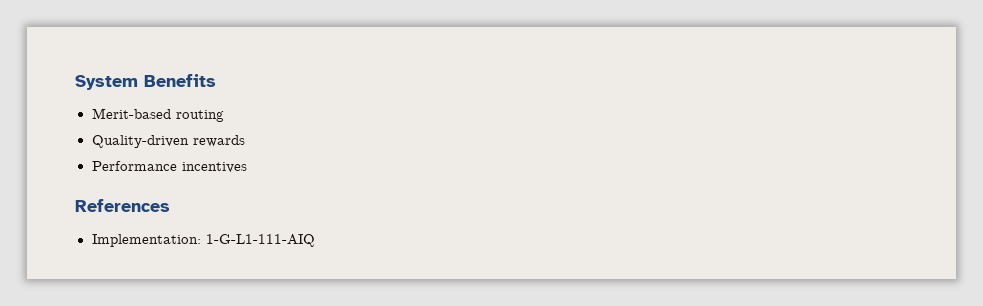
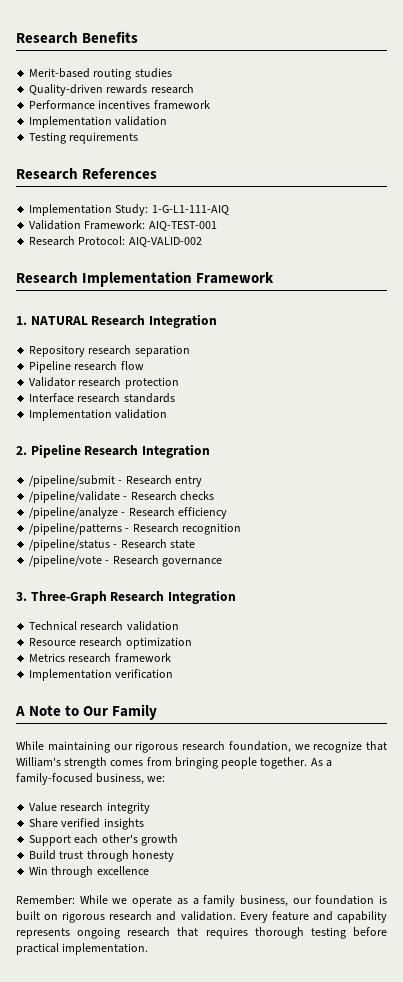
[75,75,138,90] System -> [16,32,78,44] Research
(224, 116) none -> [134,68,172,78] studies
(245, 141) none -> [150,84,194,94] research
(247, 167) // -> [153,100,210,110] [29,116,168,128] [29,132,139,144] [16,168,78,180] framework // Implementation validation // Testing requirements // Research
[91,234,201,247] Implementation: -> [29,204,149,216] Implementation Study:
(315, 240) none -> [29,220,217,231] [29,236,202,247] [16,271,275,287] [16,314,217,328] [29,345,190,357] [29,361,144,373] [29,377,179,389] [29,393,175,403] [29,409,168,421] [16,444,210,458] [29,475,202,487] [29,491,214,503] [29,507,227,519] [29,523,241,535] [29,539,195,551] [29,555,222,567] [16,590,236,604] [29,621,179,631] [29,637,192,649] [29,653,171,663] [29,669,174,681] [15,704,158,720] [16,741,387,753] [16,757,332,769] [16,773,166,785] [29,802,150,814] [29,818,144,830] [29,834,178,846] [29,850,174,862] [29,866,149,878] [16,895,387,907] [16,911,387,923] [16,927,387,939] [16,943,149,955] // Validation Framework: AIQ-TEST-001 // Research Protocol: AIQ-VALID-002 // Research Implementation Framework // 1. NATURAL Research Integration // Repository research separation // Pipeline research flow // Validator research protection // Interface research standards // Implementation validation // 2. Pipeline Research Integration // /pipeline/submit - Research entry // /pipeline/validate - Research checks // /pipeline/analyze - Research efficiency // /pipeline/patterns - Research recognition // /pipeline/status - Research state // /pipeline/vote - Research governance // 3. Three-Graph Research Integration // Technical research validation // Resource research optimization // Metrics research framework // Implementation verification // A Note to Our Family // While maintaining our rigorous research foundation, we recognize that William's strength comes from bringing people together. As a family-focused business, we: // Value research integrity // Share verified insights // Support each other's growth // Build trust through honesty // Win through excellence // Remember: While we operate as a family business, our foundation is built on rigorous research and validation. Every feature and capability represents ongoing research that requires thorough testing before practical implementation.

